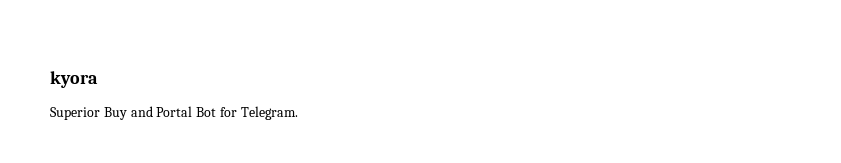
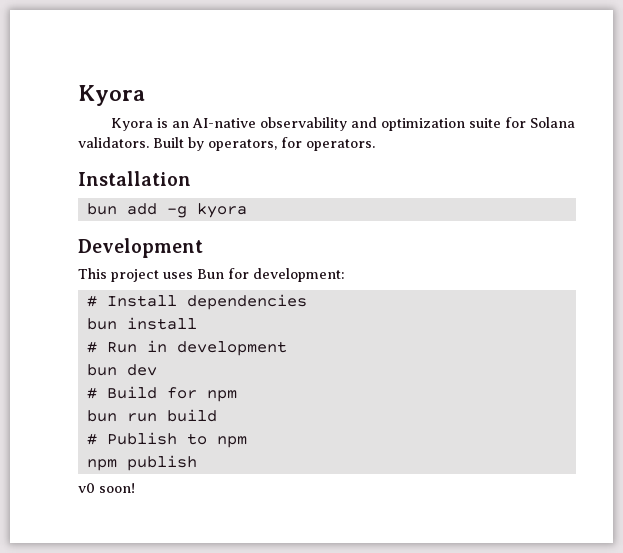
[50,71,98,88] [50,106,298,120] kyora // Superior Buy and Portal Bot for Telegram. -> [78,85,145,106] [110,117,575,131] [78,137,375,151] [78,171,191,186] [86,203,247,218] [78,238,203,258] [78,268,345,282] [86,294,307,310] [86,317,197,330] [86,340,287,356] [86,364,157,376] [86,386,237,402] [86,409,217,422] [86,432,247,448] [86,455,197,471] [78,483,135,493] Kyora // Kyora is an AI-native observability and optimization suite for Solana validators. Built by operators, for operators. // Installation // bun add -g kyora // Development // This project uses Bun for development: // # Install dependencies // bun install // # Run in development // bun dev // # Build for npm // bun run build // # Publish to npm // npm publish // v0 soon!

